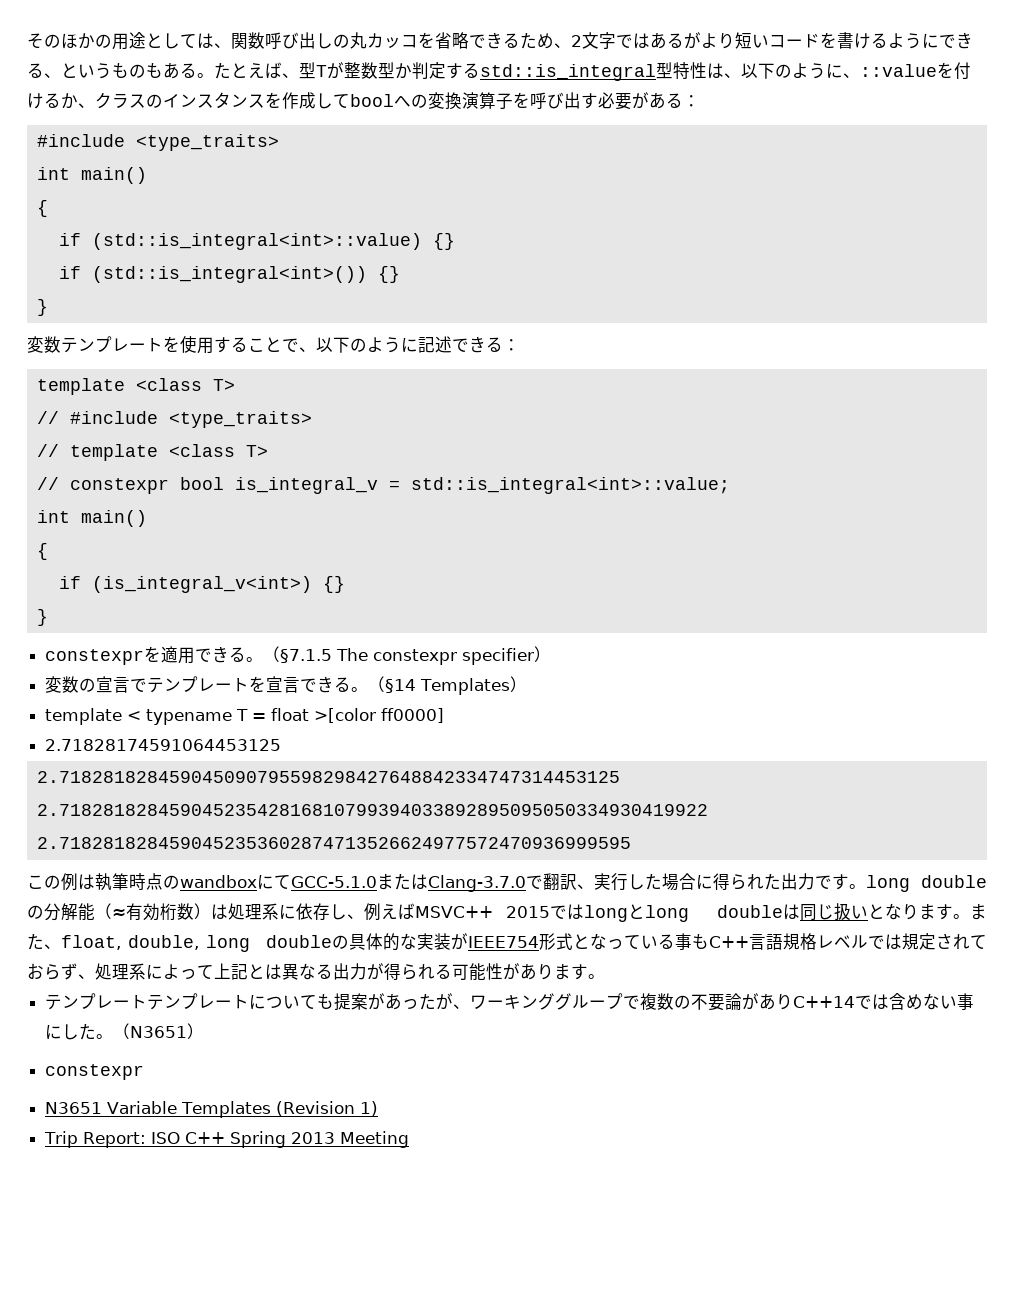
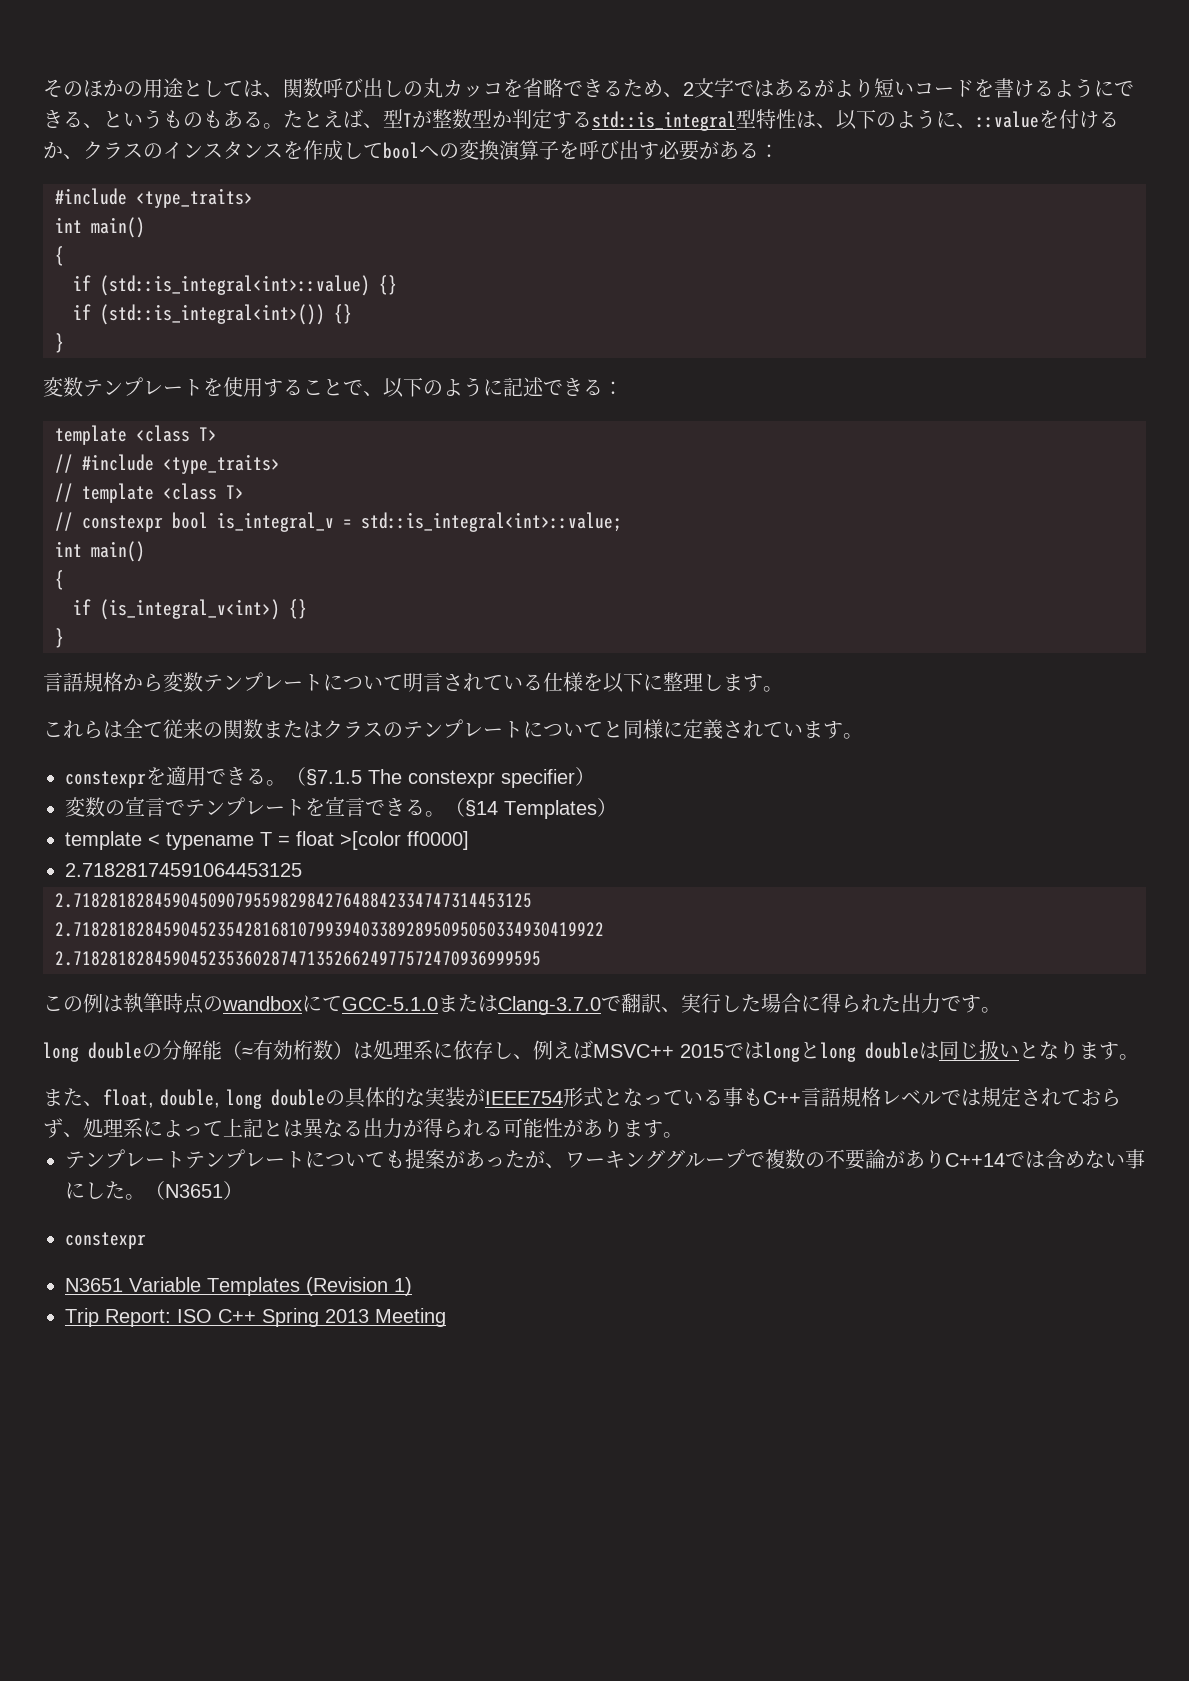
(48, 617) none -> [43,672,783,693] [43,719,863,739] // 言語規格から変数テンプレートについて明言されている仕様を以下に整理します。 // これらは全て従来の関数またはクラスのテンプレートについてと同様に定義されています。
(866, 886) none -> (1001, 1010) //
(970, 916) none -> (1139, 1057) //

